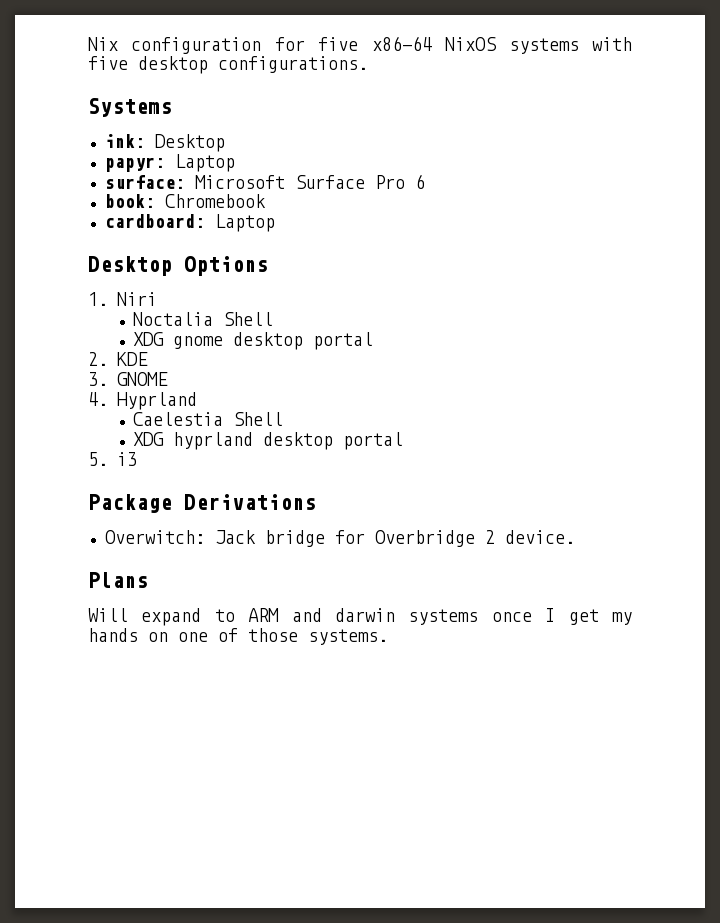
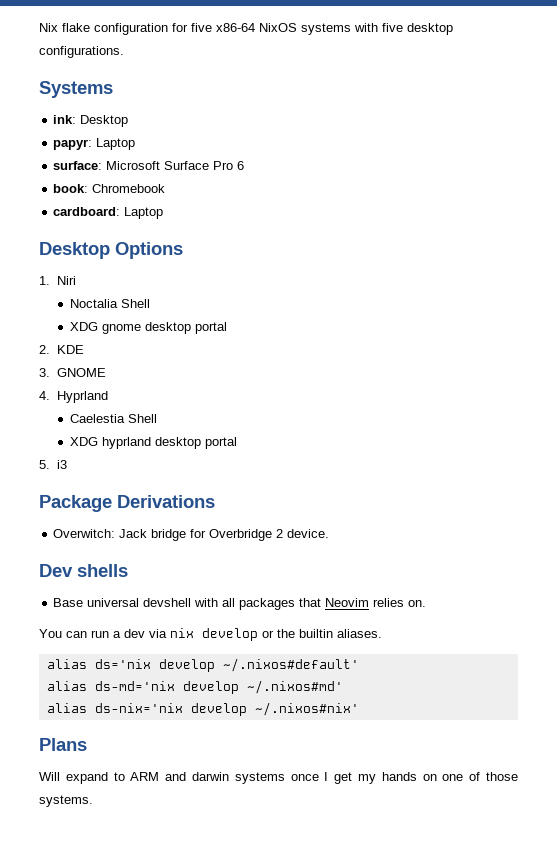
(118, 44) none -> [62,23,90,32] flake
(575, 537) none -> [39,564,128,577] [53,598,427,610] [39,628,382,641] [46,658,359,672] [46,680,343,694] [46,702,359,716] // Dev shells // Base universal devshell with all packages that Neovim relies on. // You can run a dev via nix develop or the builtin aliases. // alias ds='nix develop ~/.nixos#default' // alias ds-md='nix develop ~/.nixos#md' // alias ds-nix='nix develop ~/.nixos#nix'

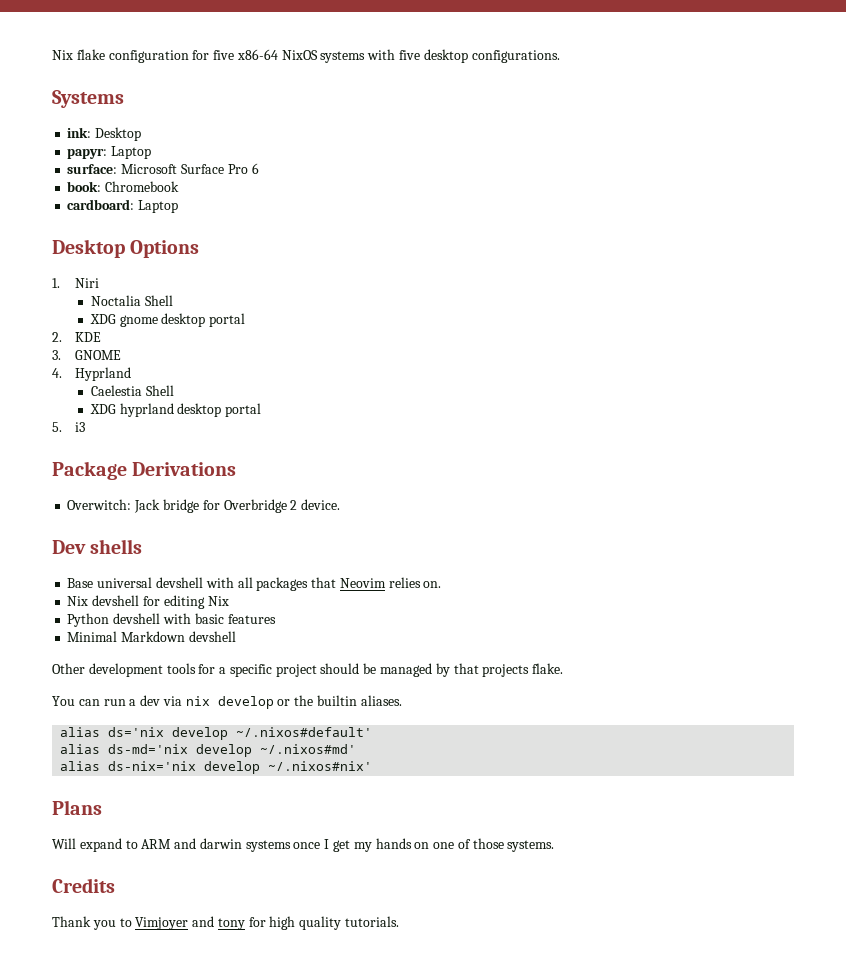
(427, 603) none -> [67,595,229,609] [67,613,276,627] [67,631,236,642] [52,663,564,677] // Nix devshell for editing Nix // Python devshell with basic features // Minimal Markdown devshell // Other development tools for a specific project should be managed by that projects flake.
(93, 801) none -> [52,878,115,893] [52,916,400,930] // Credits // Thank you to Vimjoyer and tony for high quality tutorials.

